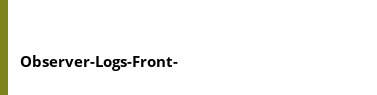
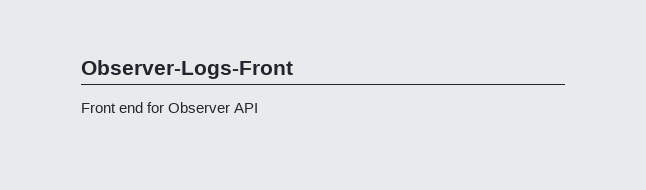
[20,55,178,71] Observer-Logs-Front- -> [81,60,293,79] [81,102,259,113] Observer-Logs-Front // Front end for Observer API

